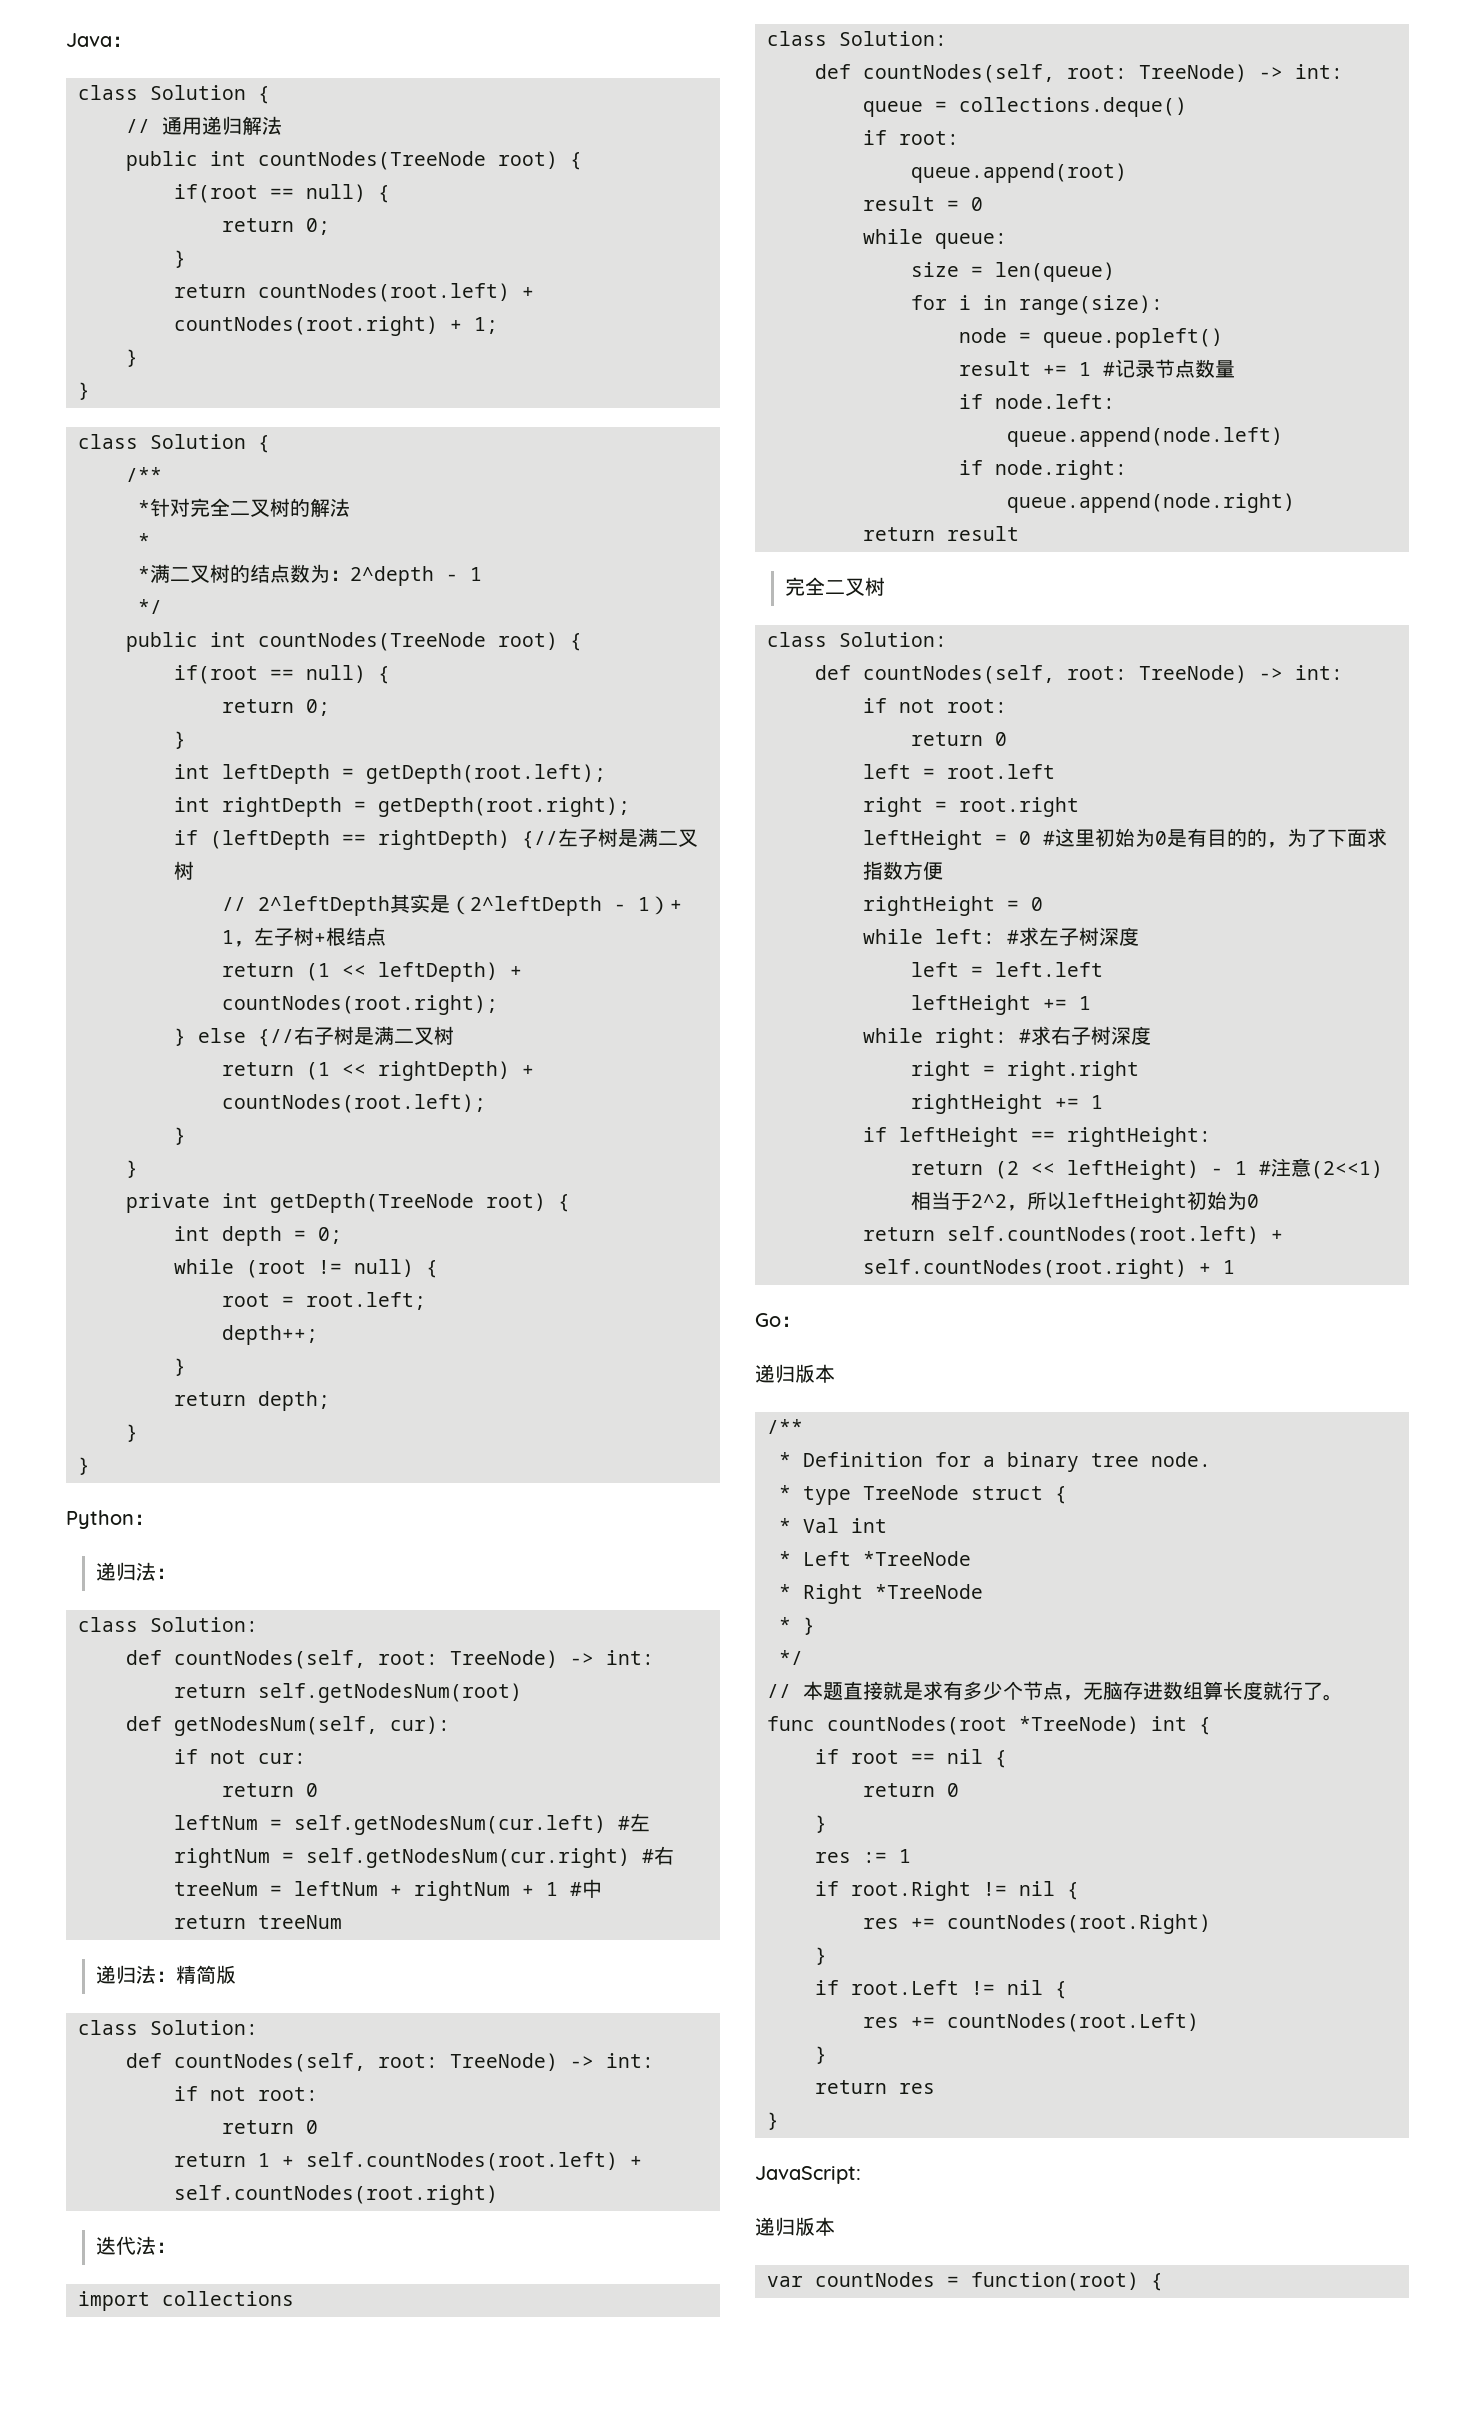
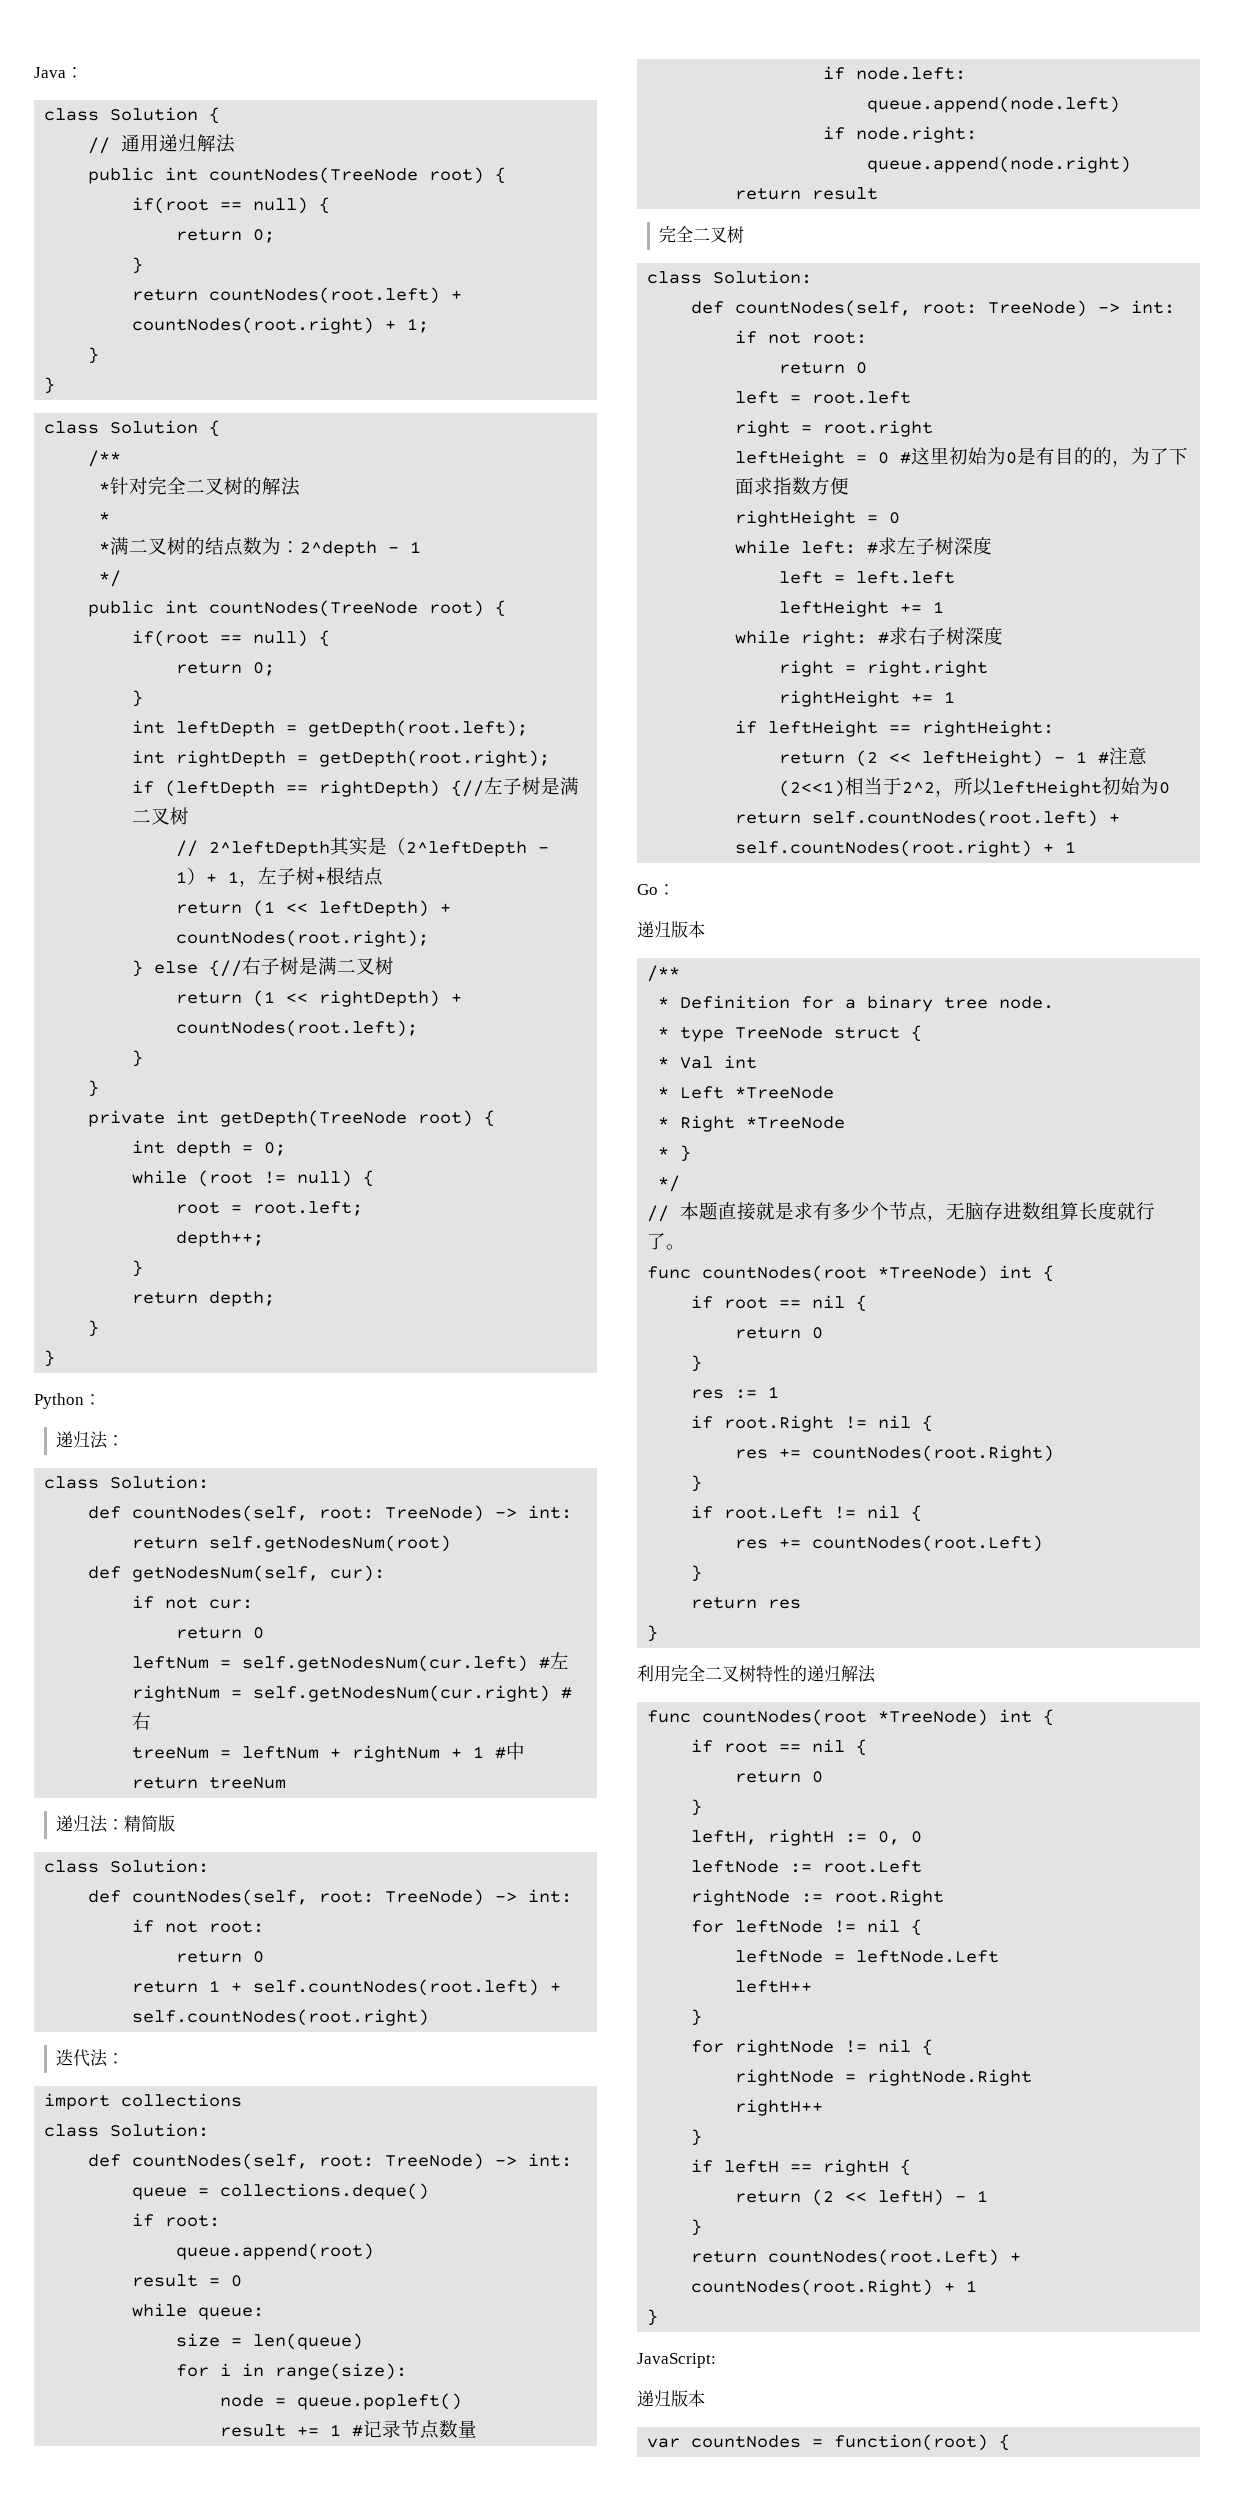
(779, 2121) none -> [637,1665,876,1683] [647,1709,1055,1726] [691,1739,868,1756] [735,1771,824,1783] [691,1799,703,1816] [691,1829,923,1846] [691,1860,923,1873] [691,1889,945,1906] [691,1919,923,1936] [735,1950,1000,1963] [735,1980,813,1993] [691,2009,703,2026] [691,2039,934,2056] [735,2069,1033,2086] [735,2099,824,2116] [691,2129,703,2146] [691,2159,912,2176] [735,2189,989,2206] [691,2219,703,2236] [691,2249,1022,2266] [691,2279,978,2296] [647,2309,659,2326] // 利用完全二叉树特性的递归解法 // func countNodes(root *TreeNode) int { // if root == nil { // return 0 // } // leftH, rightH := 0, 0 // leftNode := root.Left // rightNode := root.Right // for leftNode != nil { // leftNode = leftNode.Left // leftH++ // } // for rightNode != nil { // rightNode = rightNode.Right // rightH++ // } // if leftH == rightH { // return (2 << leftH) - 1 // } // return countNodes(root.Left) + countNodes(root.Right) + 1 // }

